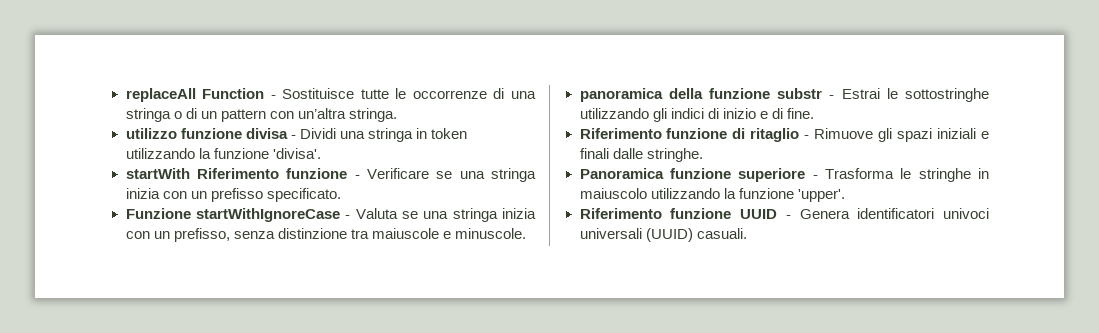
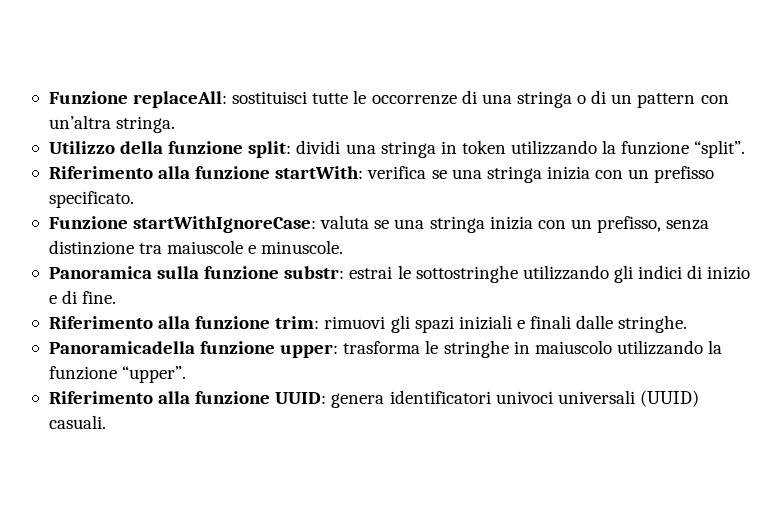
[125,88,355,102] replaceAll Function - Sostituisce -> [48,91,308,108] Funzione replaceAll: sostituisci
[125,128,336,139] utilizzo funzione divisa - Dividi -> [48,140,341,158] Utilizzo della funzione split: dividi
[272,148,321,159] [125,168,429,179] 'divisa'. // startWith Riferimento funzione - Verificare -> [694,140,746,158] [48,166,427,179] “split”. // Riferimento alla funzione startWith: verifica
[195,208,398,222] startWithIgnoreCase - Valuta -> [133,215,370,233] startWithIgnoreCase: valuta
[579,88,880,102] panoramica della funzione substr - Estrai -> [48,266,393,279] Panoramica sulla funzione substr: estrai
[666,128,874,142] funzione di ritaglio - Rimuove -> [158,316,386,329] alla funzione trim: rimuovi
[579,168,894,182] Panoramica funzione superiore - Trasforma -> [48,341,421,358] Panoramicadella funzione upper: trasforma
[797,189,845,202] [579,208,850,219] 'upper'. // Riferimento funzione UUID - Genera -> [122,366,187,383] [48,391,385,408] “upper”. // Riferimento alla funzione UUID: genera

